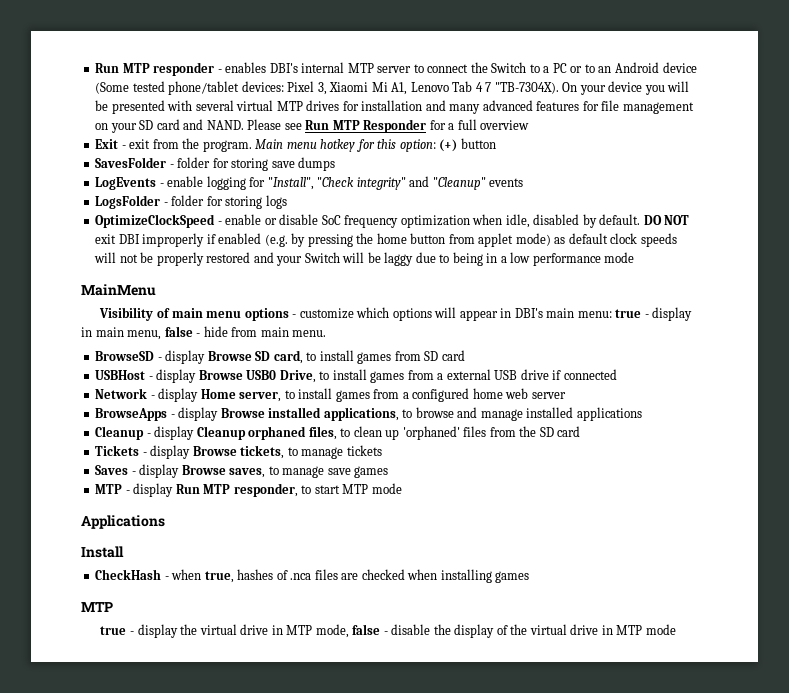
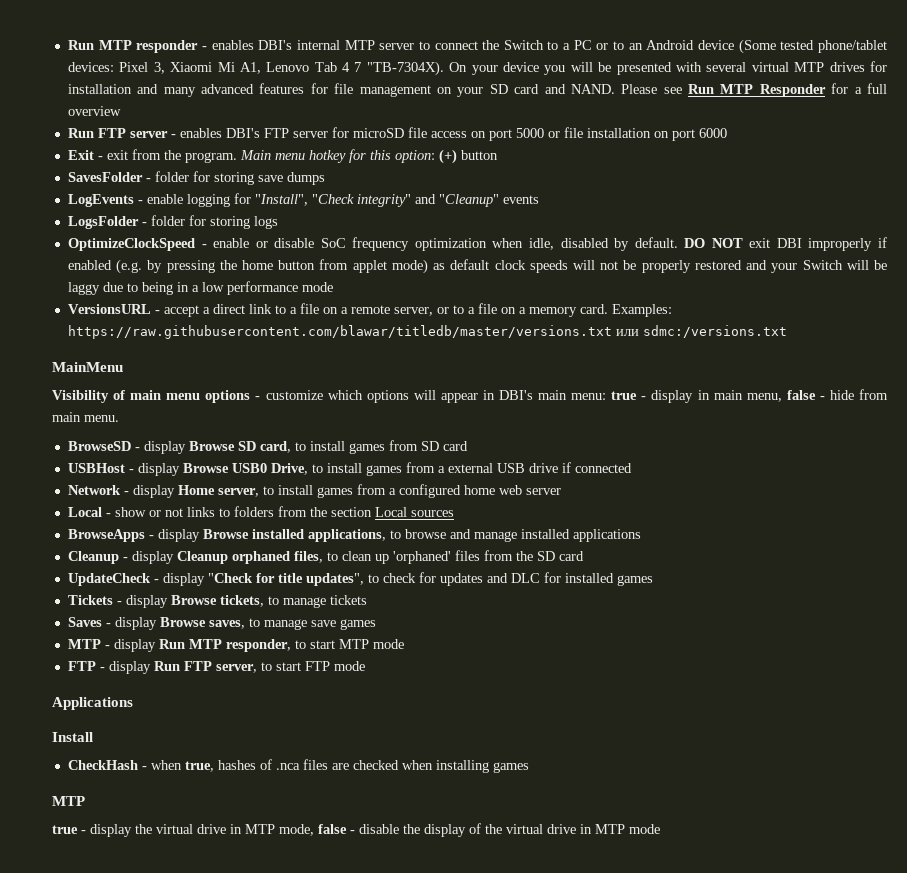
(530, 125) none -> [67,127,727,141] // Run FTP server - enables DBI's FTP server for microSD file access on port 5000 or file installation on port 6000
(635, 257) none -> [67,303,672,317] [67,325,787,339] // VersionsURL - accept a direct link to a file on a remote server, or to a file on a memory card. Examples: https://raw.githubusercontent.com/blawar/titledb/master/versions.txt или sdmc:/versions.txt
(566, 395) none -> [67,506,454,517] // Local - show or not links to folders from the section Local sources
(581, 431) none -> [67,572,653,586] // UpdateCheck - display "Check for title updates", to check for updates and DLC for installed games
(402, 488) none -> [67,661,365,674] // FTP - display Run FTP server, to start FTP mode

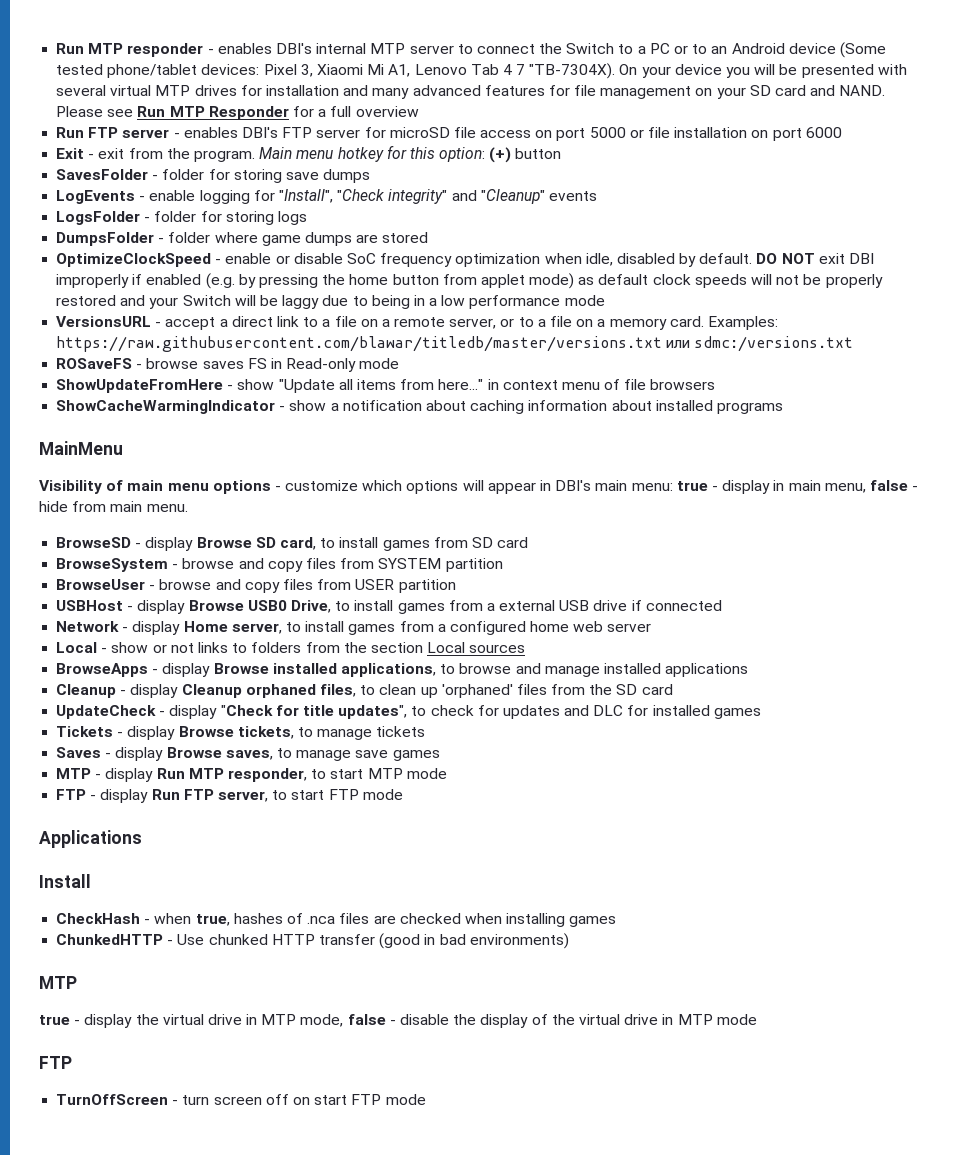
(278, 222) none -> [56,232,429,246] // DumpsFolder - folder where game dumps are stored
(787, 331) none -> [56,358,400,372] [56,379,716,393] [56,400,783,414] // ROSaveFS - browse saves FS in Read-only mode // ShowUpdateFromHere - show "Update all items from here..." in context menu of file browsers // ShowCacheWarmingIndicator - show a notification about caching information about installed programs
(468, 446) none -> [56,558,503,572] [56,579,456,593] // BrowseSystem - browse and copy files from SYSTEM partition // BrowseUser - browse and copy files from USER partition
(529, 767) none -> [56,933,569,949] // ChunkedHTTP - Use chunked HTTP transfer (good in bad environments)
(660, 829) none -> [39,1056,72,1069] [56,1094,426,1105] // FTP // TurnOffScreen - turn screen off on start FTP mode

